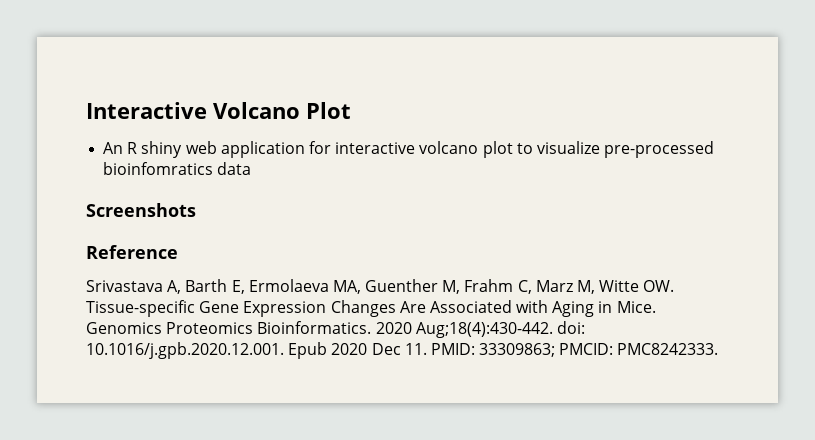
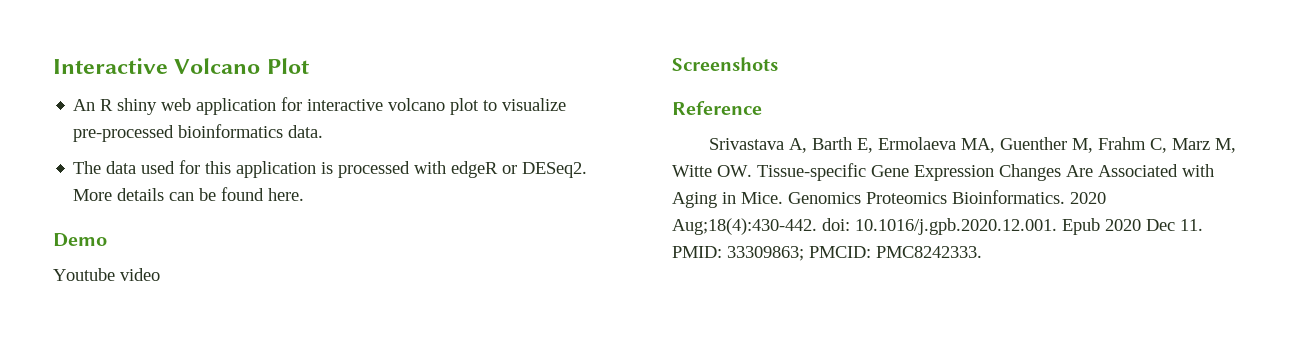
[103,162,252,175] bioinfomratics data -> [178,124,324,138] [73,160,588,178] [73,187,305,201] [53,233,107,247] [53,268,160,281] bioinformatics data. // The data used for this application is processed with edgeR or DESeq2. More details can be found here. // Demo // Youtube video

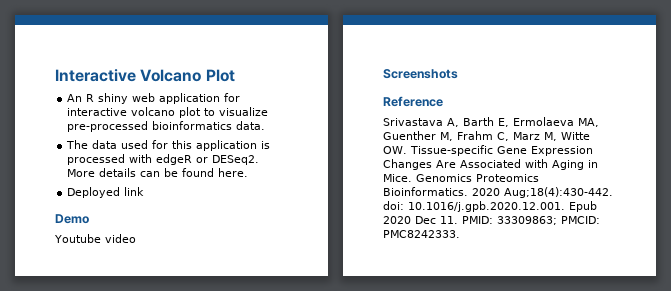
(305, 194) none -> [67,187,145,198] // Deployed link

